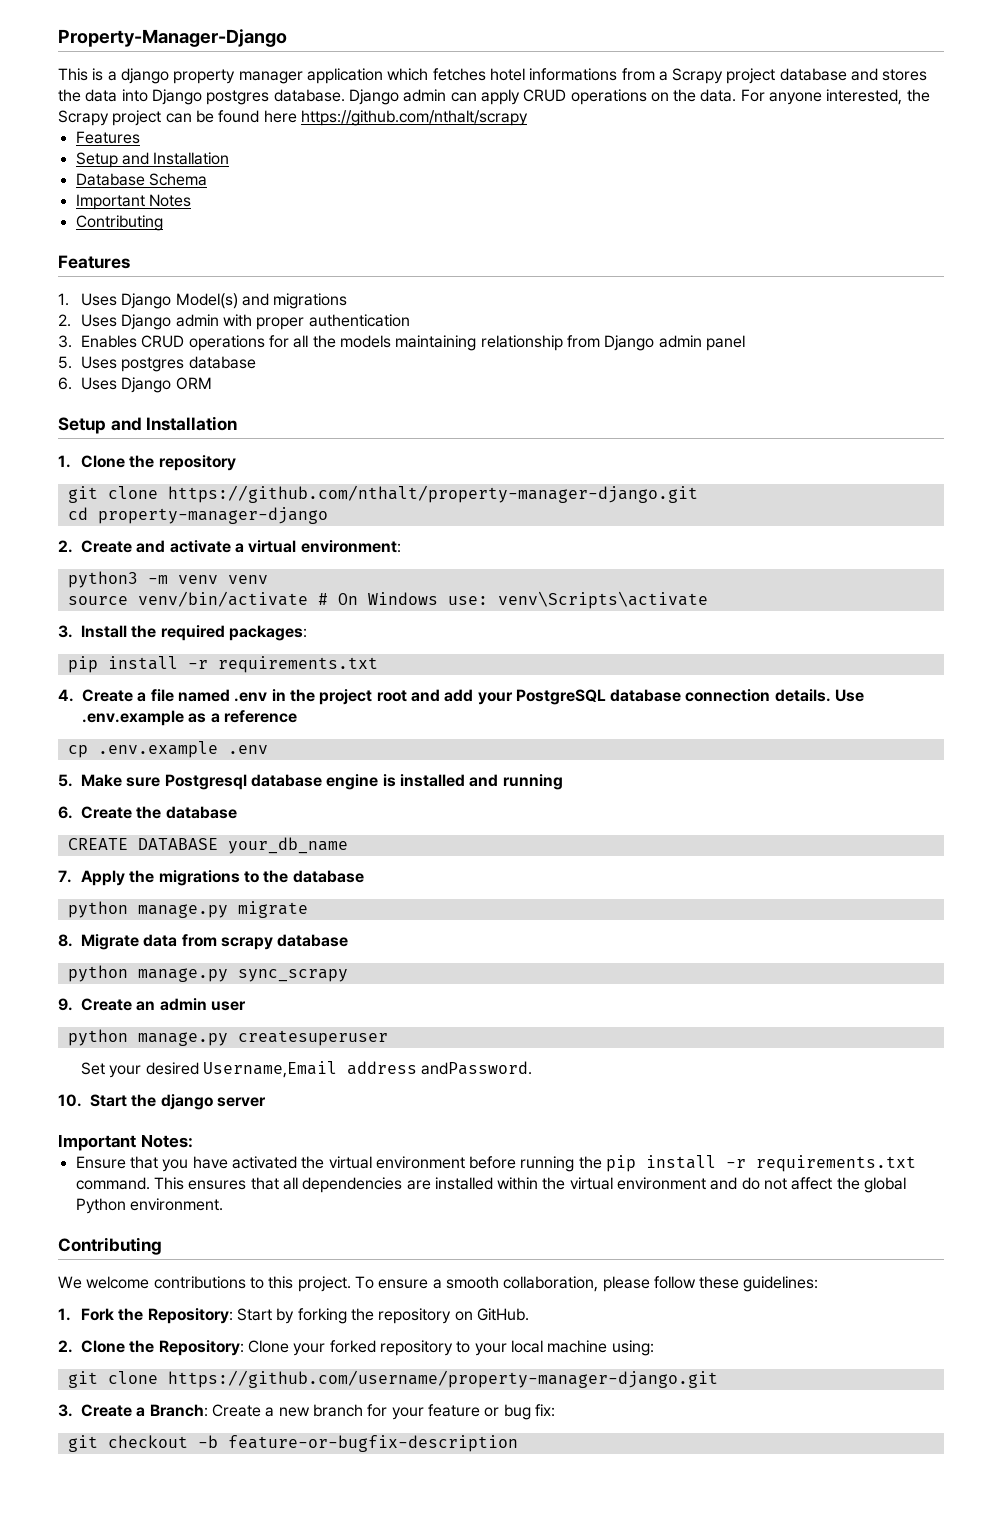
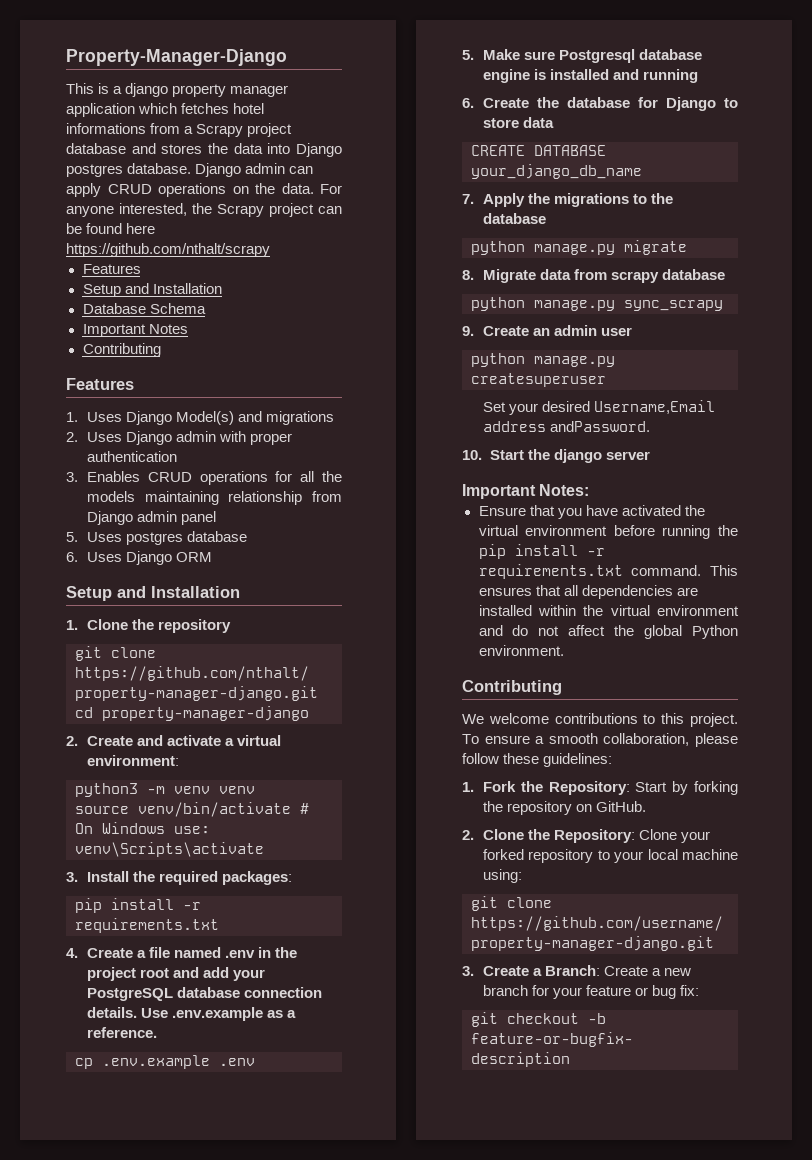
[223,710,297,723] reference -> [86,1027,157,1038] reference.
(237, 812) none -> [637,97,738,111] [482,117,554,128] for Django to store data
[227,837,348,854] your_db_name -> [471,164,642,179] your_django_db_name

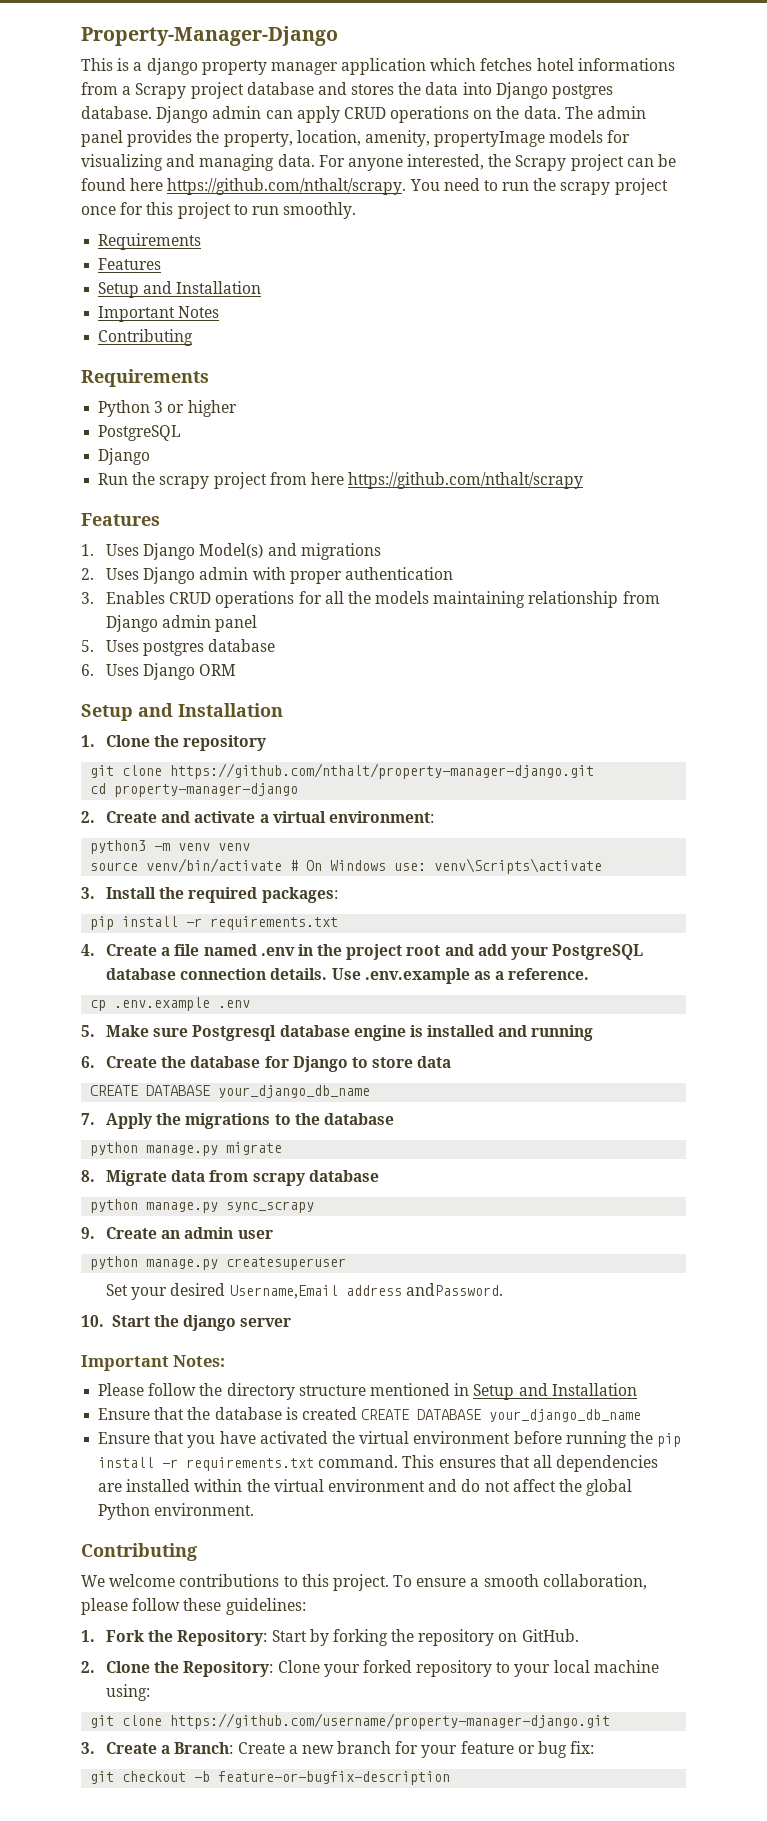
(314, 188) none -> [564,106,647,119] [81,130,631,147] [81,154,315,171] The admin panel provides the property, location, amenity, propertyImage models for visualizing and managing data.
[66,243,270,257] https://github.com/nthalt/scrapy -> [167,178,668,195] [81,202,357,219] [98,233,202,250] https://github.com/nthalt/scrapy. You need to run the scrapy project once for this project to run smoothly. // Requirements
[82,303,206,314] // Database Schema -> (262, 287) none
(161, 350) none -> [81,369,209,387] [98,400,237,417] [98,425,182,441] [98,448,151,465] [98,472,584,489] // Requirements // Python 3 or higher // PostgreSQL // Django // Run the scrapy project from here https://github.com/nthalt/scrapy
(590, 490) none -> [98,1383,637,1400] [98,1407,642,1422] // Please follow the directory structure mentioned in Setup and Installation // Ensure that the database is created CREATE DATABASE your_django_db_name

